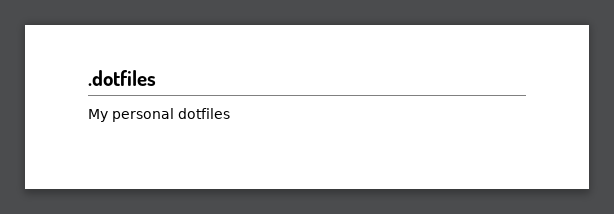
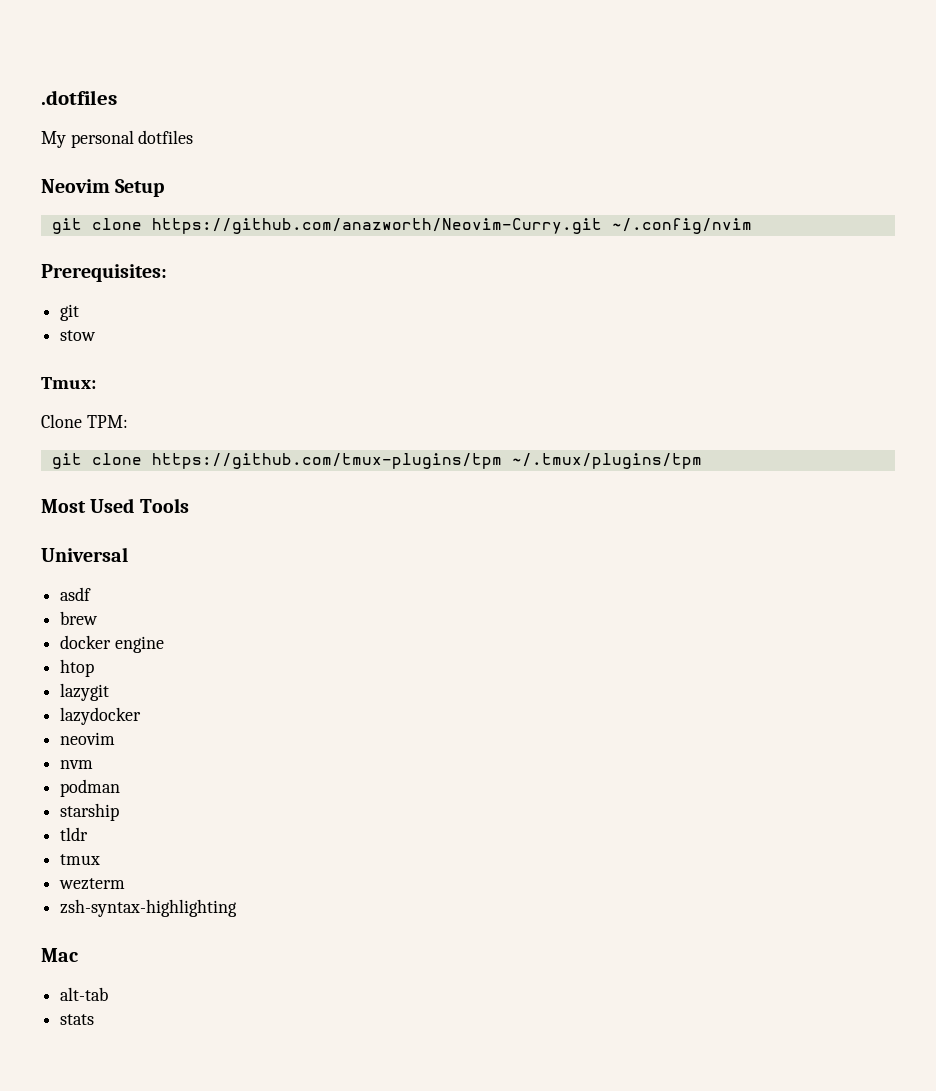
(230, 113) none -> [41,179,165,197] [51,218,752,234] [41,264,167,282] [60,304,80,321] [60,330,97,341] [41,377,96,389] [41,414,128,428] [51,453,702,469] [41,498,189,513] [41,547,128,562] [60,587,92,601] [60,611,99,625] [60,635,164,653] [60,659,95,677] [60,683,110,701] [60,707,142,725] [60,732,116,745] [60,760,94,769] [60,779,121,797] [60,803,120,821] [60,827,89,841] [60,854,101,865] [59,878,126,890] [60,899,238,917] [41,948,78,962] [60,987,109,1001] [60,1014,95,1025] // Neovim Setup // git clone https://github.com/anazworth/Neovim-Curry.git ~/.config/nvim // Prerequisites: // git // stow // Tmux: // Clone TPM: // git clone https://github.com/tmux-plugins/tpm ~/.tmux/plugins/tpm // Most Used Tools // Universal // asdf // brew // docker engine // htop // lazygit // lazydocker // neovim // nvm // podman // starship // tldr // tmux // wezterm // zsh-syntax-highlighting // Mac // alt-tab // stats

